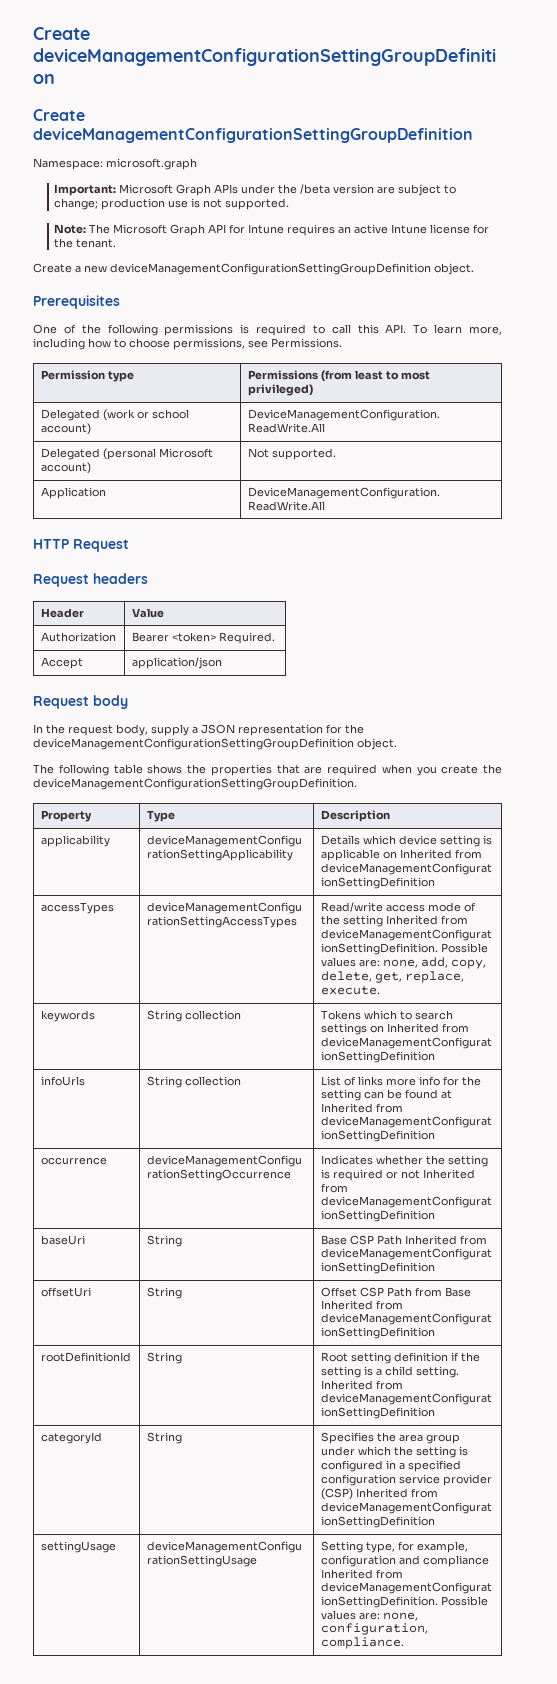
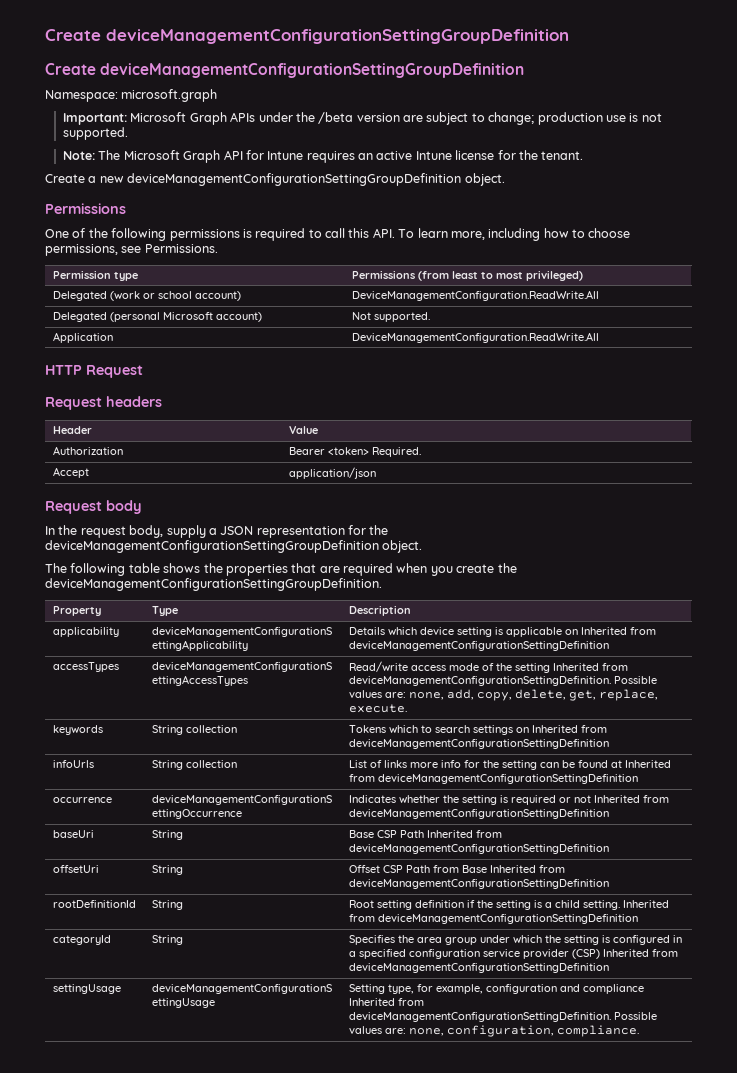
[33,295,120,309] Prerequisites -> [45,203,126,214] Permissions

